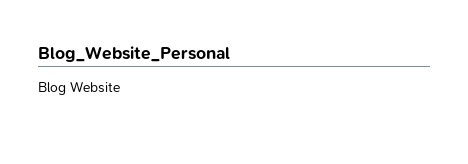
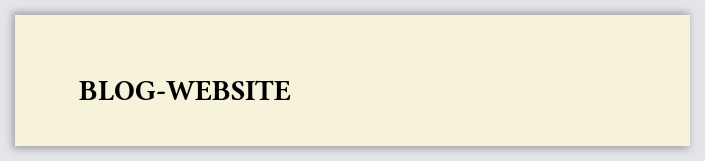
[38,46,230,62] [38,81,120,95] Blog_Website_Personal // Blog Website -> [79,80,291,101] BLOG-WEBSITE

